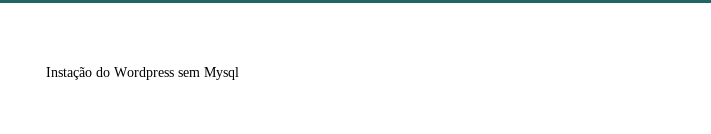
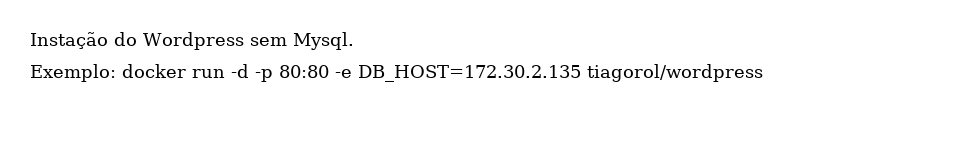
[204,67,239,80] Mysql -> [292,32,354,50] [30,64,763,82] Mysql. // Exemplo: docker run -d -p 80:80 -e DB_HOST=172.30.2.135 tiagorol/wordpress

